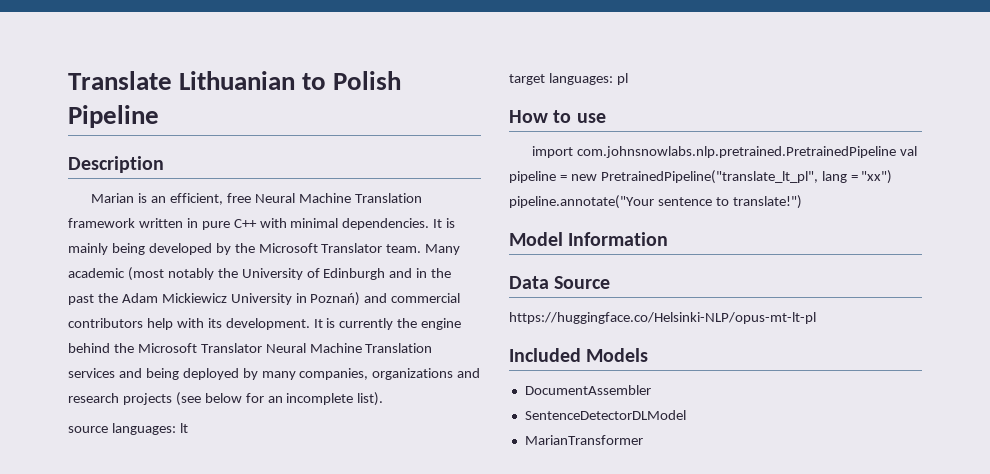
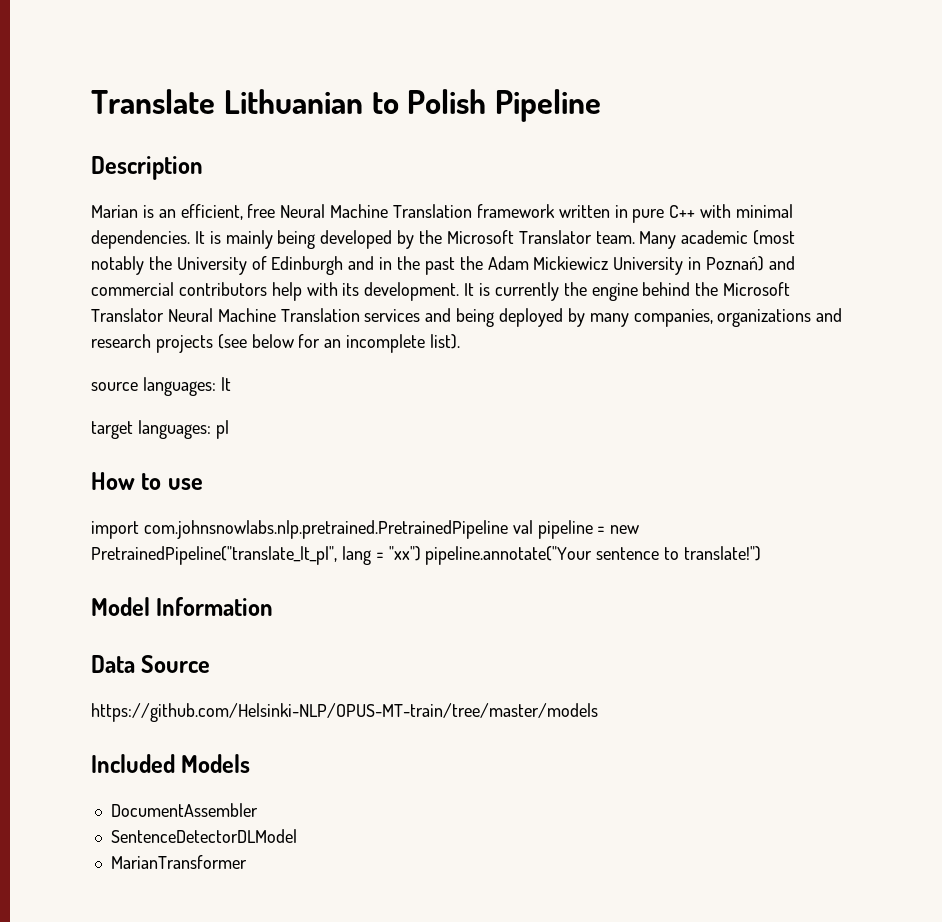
[509,312,816,324] https://huggingface.co/Helsinki-NLP/opus-mt-lt-pl -> [91,703,598,722] https://github.com/Helsinki-NLP/OPUS-MT-train/tree/master/models

